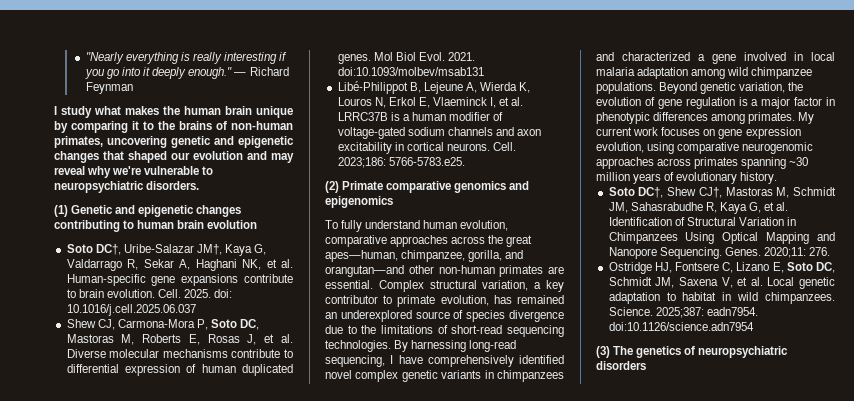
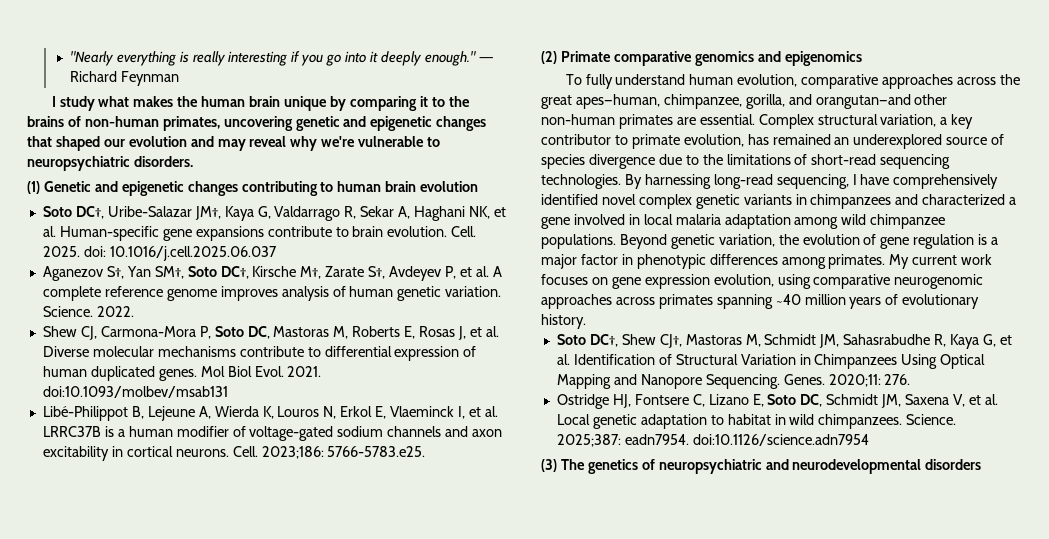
(196, 310) none -> [42,266,502,281] [42,286,502,301] [42,306,134,317] // Aganezov S†, Yan SM†, Soto DC†, Kirsche M†, Zarate S†, Avdeyev P, et al. A complete reference genome improves analysis of human genetic variation. Science. 2022.
[789,157,809,166] ~30 -> [775,294,801,305] ~40
(789, 352) none -> [765,459,922,474] and neurodevelopmental

